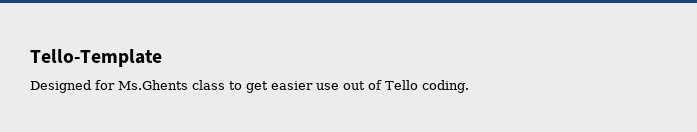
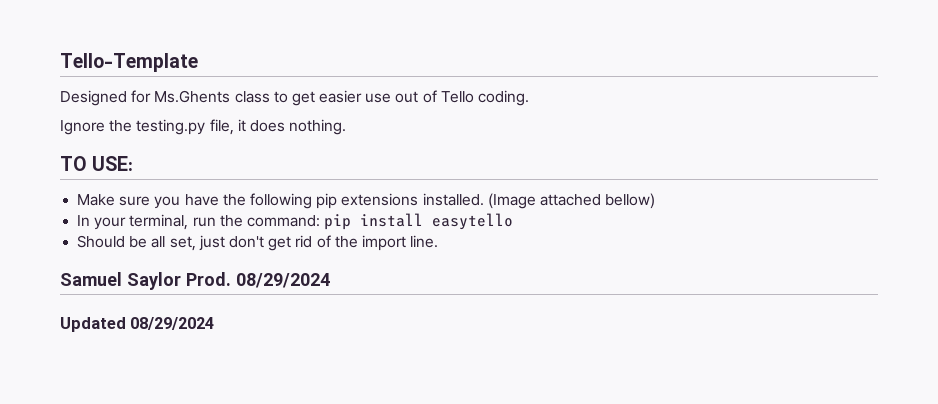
(469, 86) none -> [60,119,347,135] [60,156,134,171] [77,193,656,209] [77,213,514,230] [77,235,439,251] [60,272,330,290] [60,317,215,332] // Ignore the testing.py file, it does nothing. // TO USE: // Make sure you have the following pip extensions installed. (Image attached bellow) // In your terminal, run the command: pip install easytello // Should be all set, just don't get rid of the import line. // Samuel Saylor Prod. 08/29/2024 // Updated 08/29/2024

